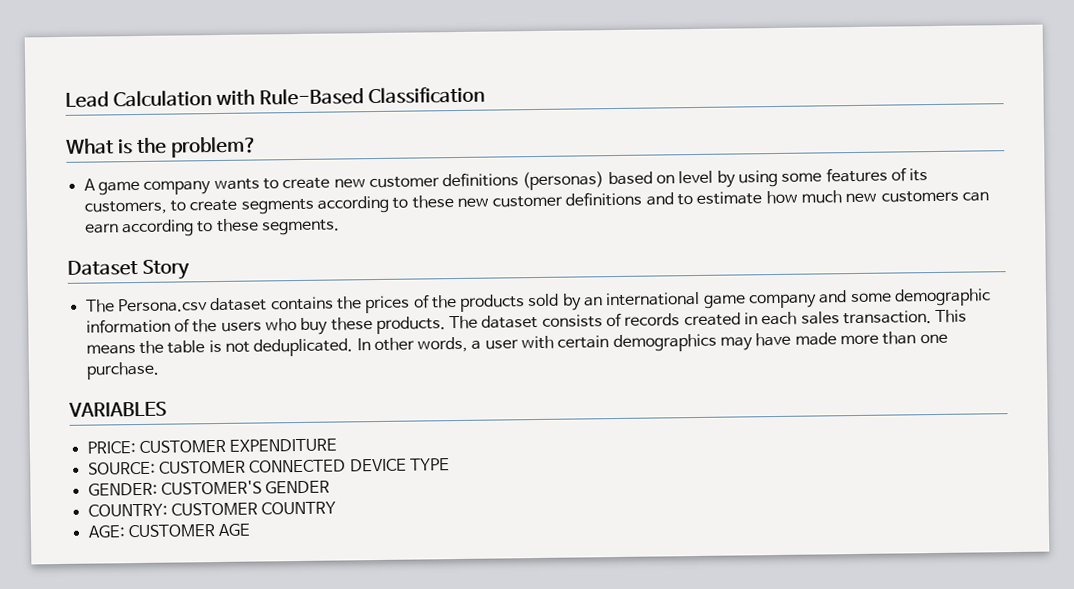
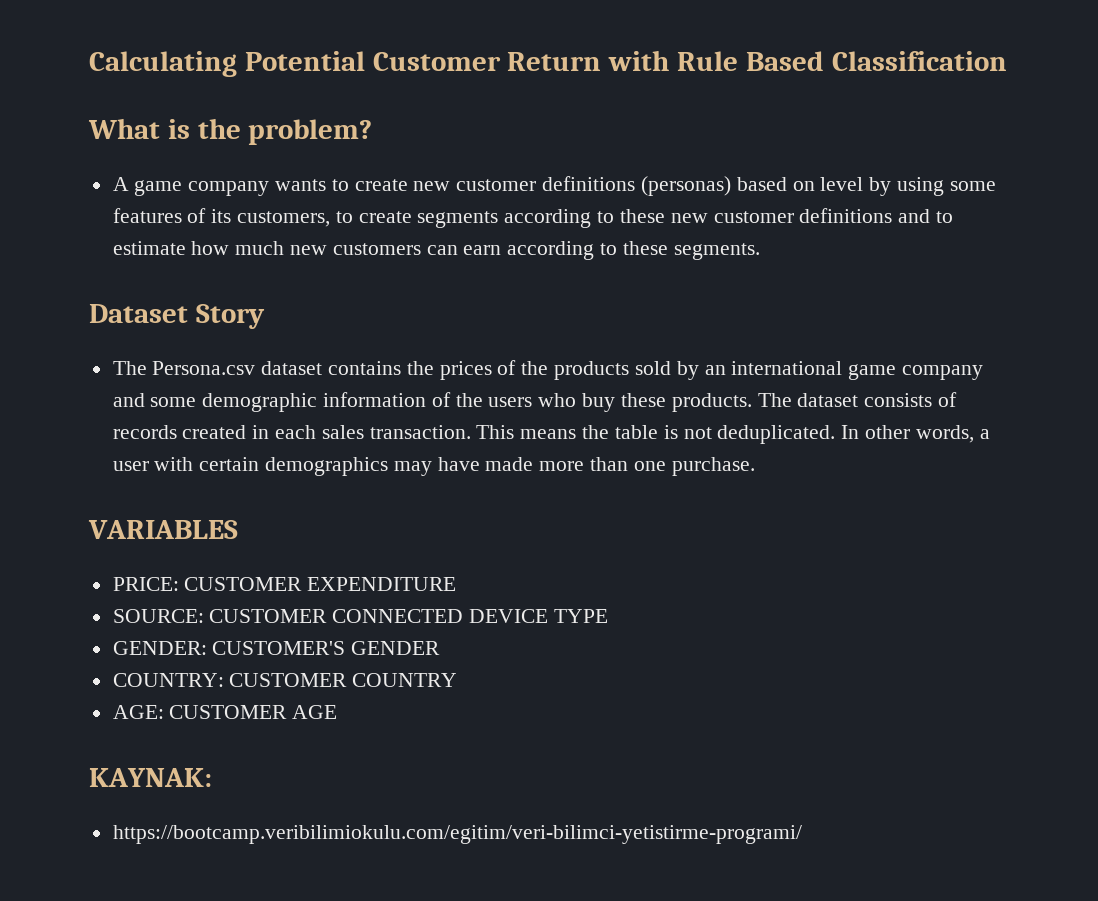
[65,88,364,108] Lead Calculation with Rule-Based -> [89,50,824,77] Calculating Potential Customer Return with Rule Based
(252, 530) none -> [89,768,212,787] [112,825,802,844] // KAYNAK: // https://bootcamp.veribilimiokulu.com/egitim/veri-bilimci-yetistirme-programi/

